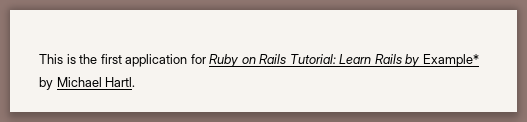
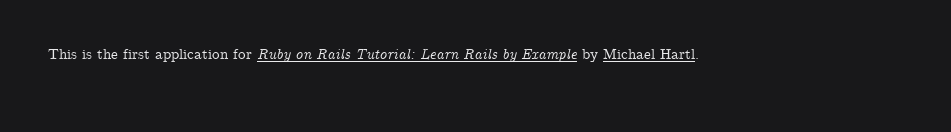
[422,54,479,67] Example* -> [520,48,578,62] Example

